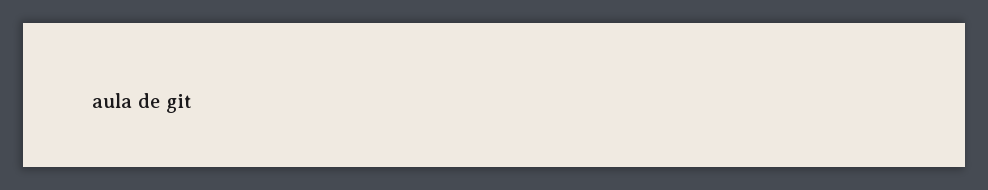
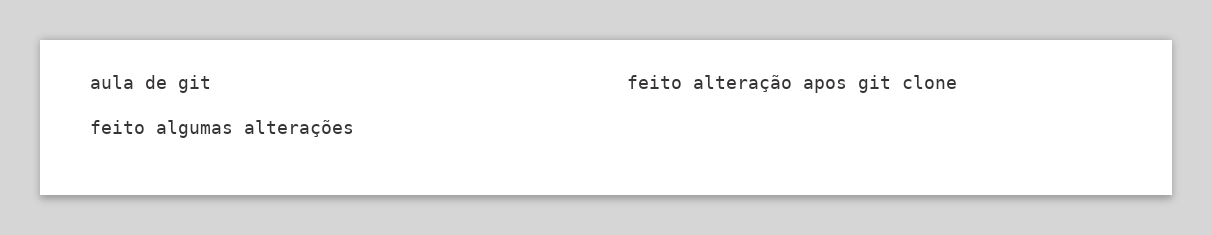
(193, 103) none -> [90,120,354,138] [627,75,957,93] // feito algumas alterações // feito alteração apos git clone

